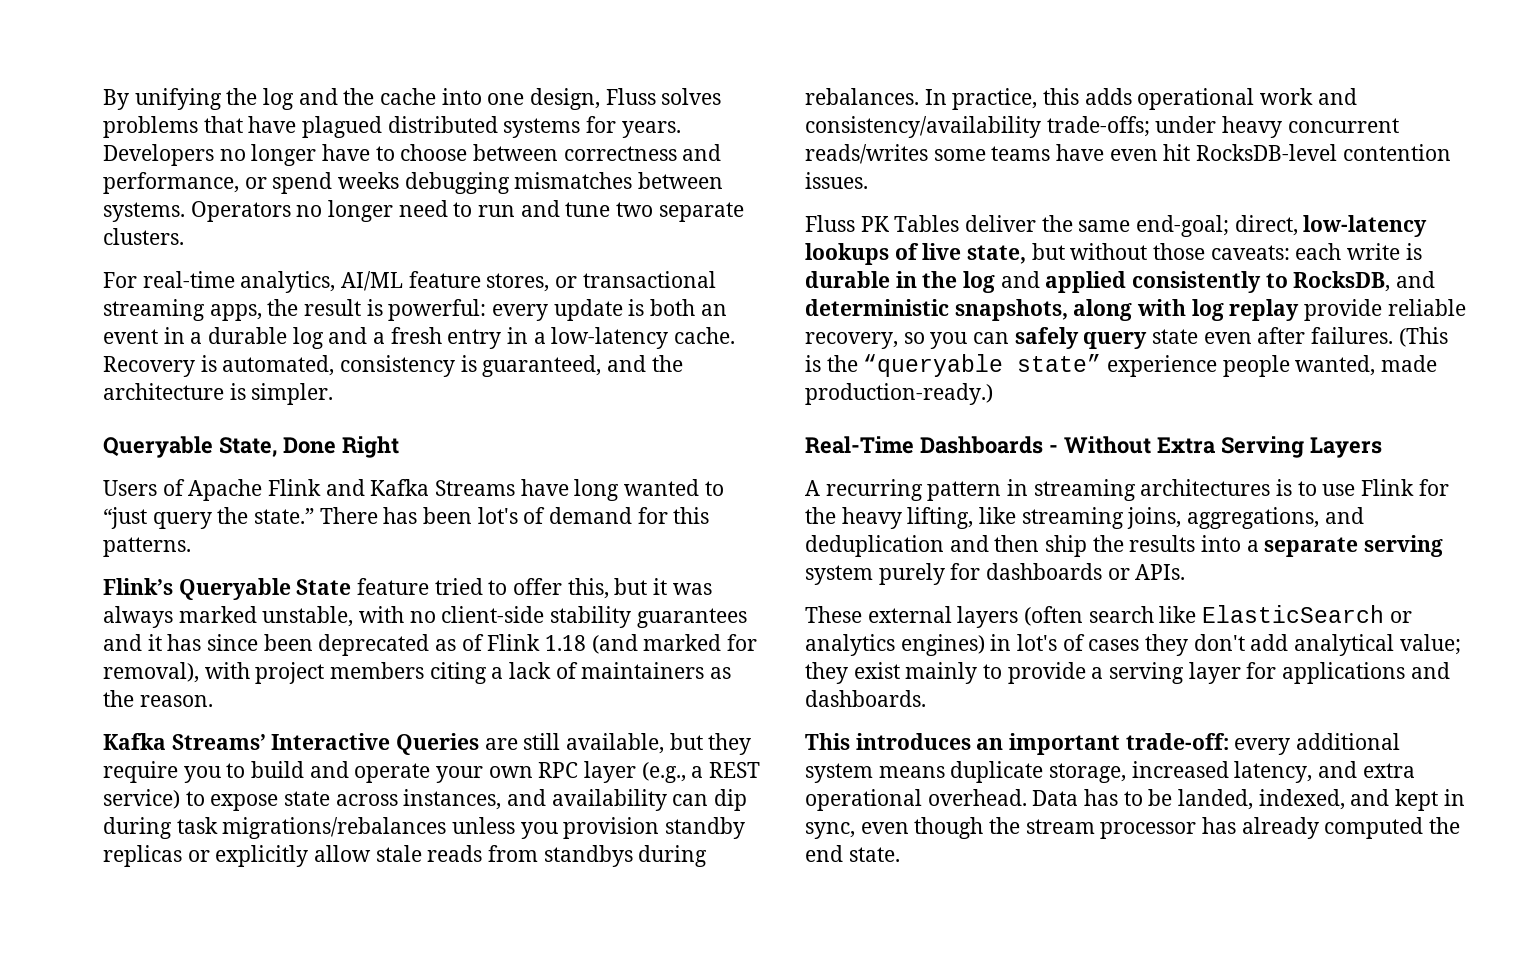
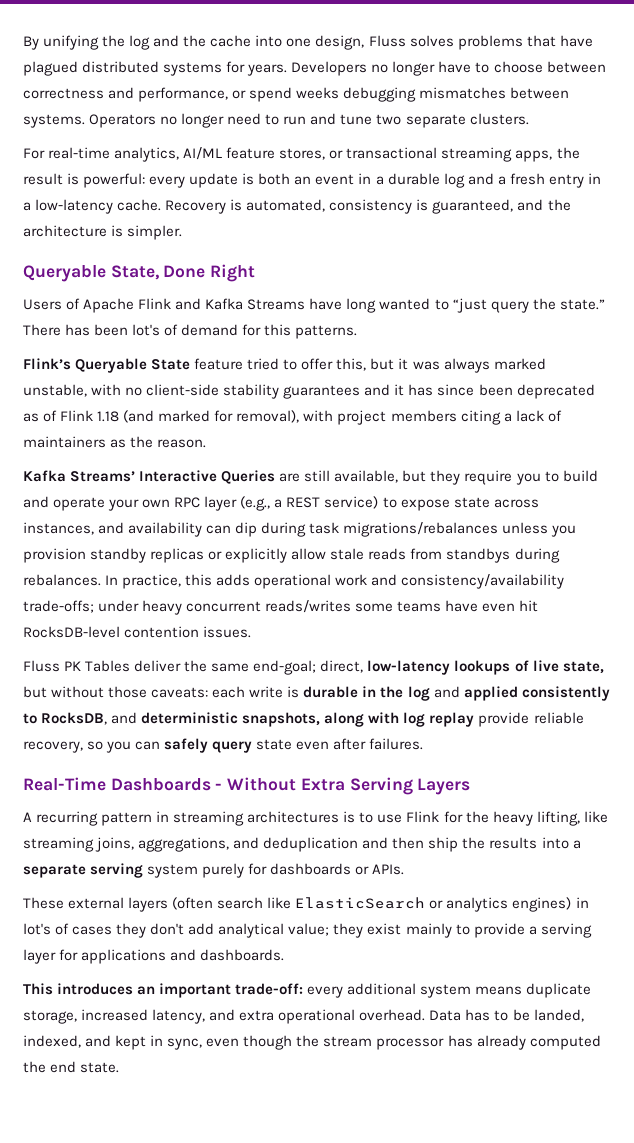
[1398,327,1448,347] [805,354,1438,377] [805,383,993,405] (This is the “queryable state” experience people wanted, made production-ready.) -> (424, 744) none

